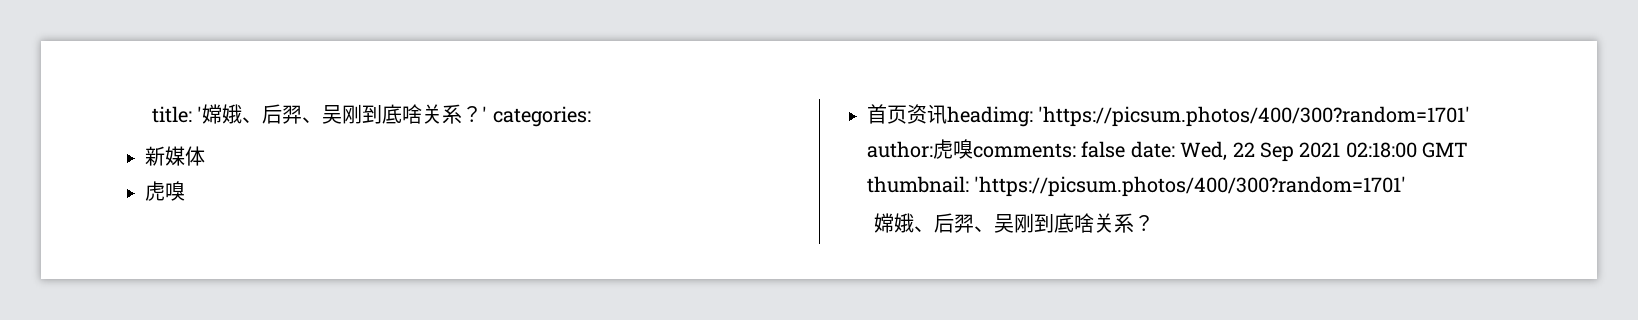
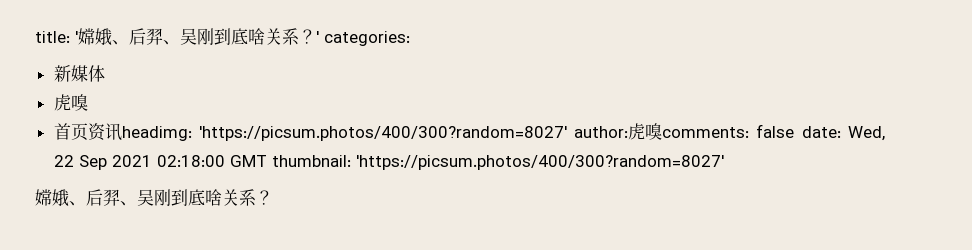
[1038,106,1471,127] 'https://picsum.photos/400/300?random=1701' -> [198,126,567,141] 'https://picsum.photos/400/300?random=8027'
[974,176,1407,197] 'https://picsum.photos/400/300?random=1701' -> [355,155,724,170] 'https://picsum.photos/400/300?random=8027'

